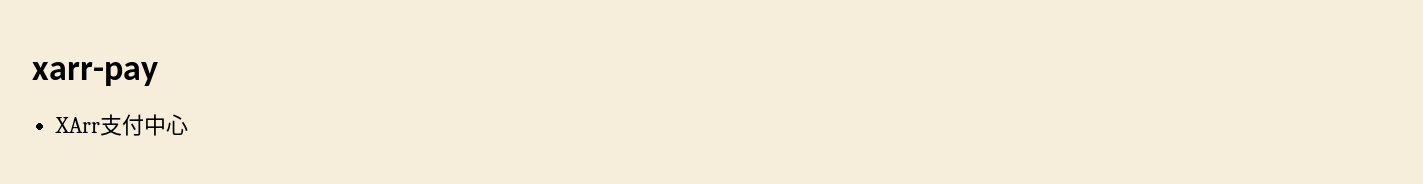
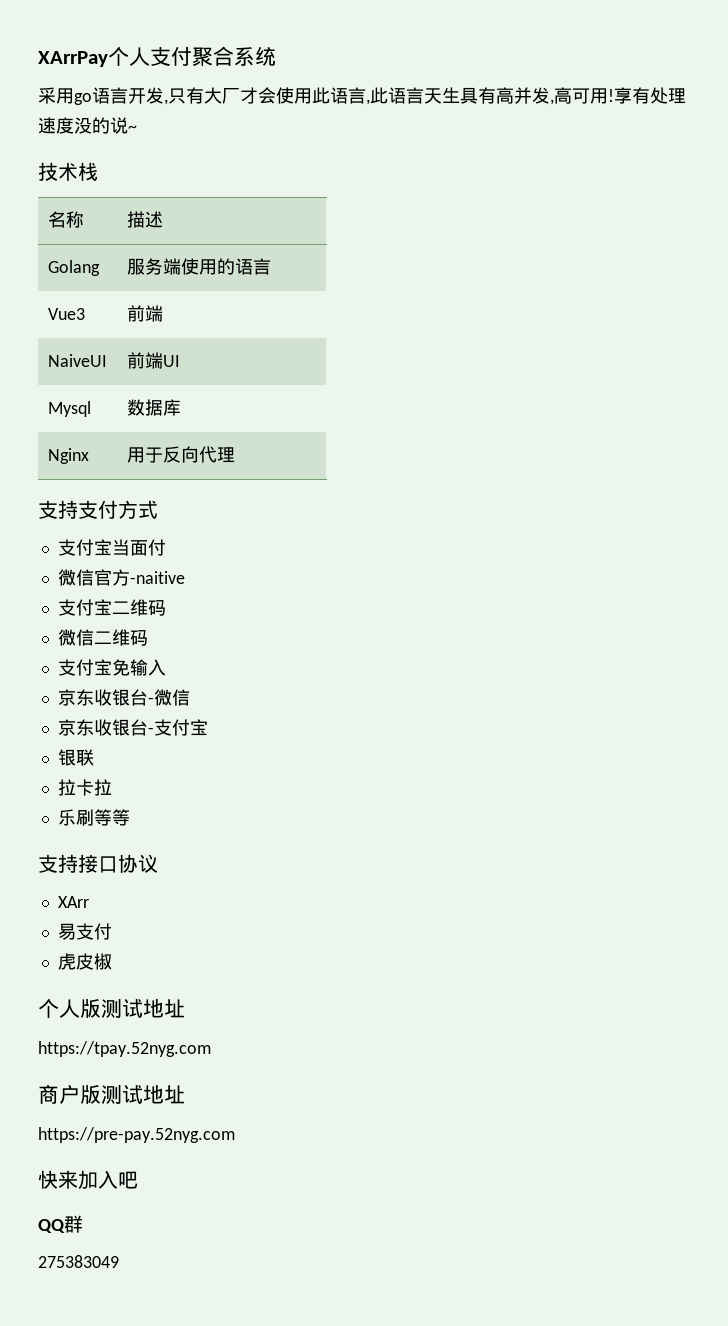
[32,62,158,86] xarr-pay -> [38,46,276,67] [38,87,686,105] [38,117,137,134] [38,162,98,181] [47,211,84,228] [126,211,163,228] [47,260,100,276] [126,258,271,275] [47,308,85,320] [126,305,163,322] [47,354,107,367] [126,352,180,369] [47,401,91,417] [126,399,181,416] [47,448,89,464] [126,446,235,463] [38,500,158,519] [57,539,166,556] [57,569,185,586] [57,599,166,616] [57,629,148,646] [57,659,166,676] [57,689,190,706] [57,719,208,736] [57,749,94,766] [57,779,112,796] [57,809,130,826] [38,854,158,873] XArrPay个人支付聚合系统 // 采用go语言开发,只有大厂才会使用此语言,此语言天生具有高并发,高可用!享有处理速度没的说~ // 技术栈 // 名称 | 描述 // Golang | 服务端使用的语言 // Vue3 | 前端 // NaiveUI | 前端UI // Mysql | 数据库 // Nginx | 用于反向代理 // 支持支付方式 // 支付宝当面付 // 微信官方-naitive // 支付宝二维码 // 微信二维码 // 支付宝免输入 // 京东收银台-微信 // 京东收银台-支付宝 // 银联 // 拉卡拉 // 乐刷等等 // 支持接口协议
[100,114,189,136] 支付中心 -> [57,923,112,940] [57,953,112,970] [38,999,185,1018] [38,1041,211,1057] [38,1084,185,1104] [38,1127,235,1143] [38,1170,138,1190] [38,1215,83,1233] [38,1255,119,1268] // 易支付 // 虎皮椒 // 个人版测试地址 // https://tpay.52nyg.com // 商户版测试地址 // https://pre-pay.52nyg.com // 快来加入吧 // QQ群 // 275383049

